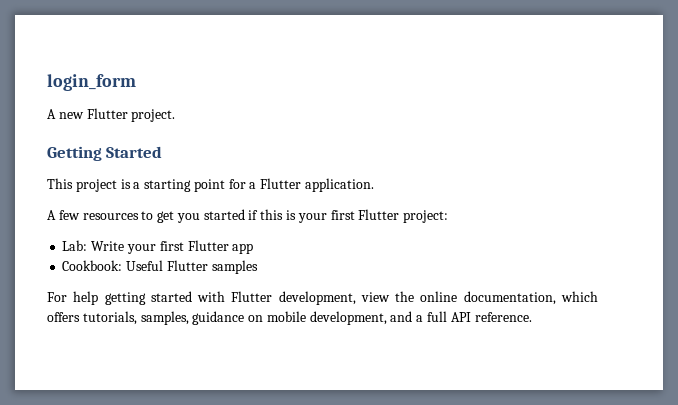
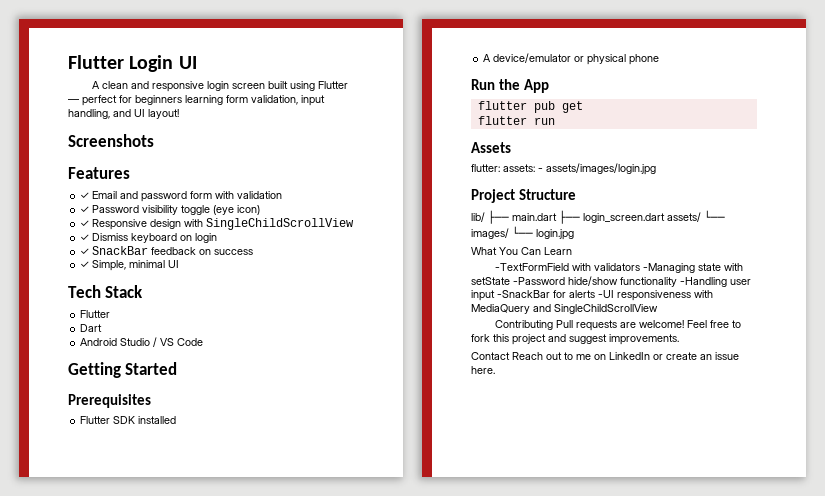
[47,74,136,91] [47,108,176,122] [47,146,163,161] [47,178,375,192] [47,209,449,223] [62,240,254,254] [62,260,258,274] [47,291,598,305] [47,311,532,325] login_form // A new Flutter project. // Getting Started // This project is a starting point for a Flutter application. // A few resources to get you started if this is your first Flutter project: // Lab: Write your first Flutter app // Cookbook: Useful Flutter samples // For help getting started with Flutter development, view the online documentation, which offers tutorials, samples, guidance on mobile development, and a full API reference. -> [68,55,197,72] [92,81,349,92] [68,95,325,106] [68,109,179,119] [68,134,154,147] [68,167,130,179] [80,191,283,202] [80,205,261,215] [80,218,355,230] [80,233,218,243] [80,246,254,255] [80,260,180,271] [68,285,144,298] [80,310,111,318] [80,324,103,332] [80,337,204,347] [68,362,178,378] [68,394,151,408] [80,416,177,424] [483,53,660,65] [471,79,549,93] [477,101,583,113] [477,116,555,125] [471,142,511,153] [471,163,656,175] [471,189,576,203] [471,210,725,224] [471,226,574,240] [471,247,572,255] [495,263,744,273] [471,276,751,287] [471,290,713,301] [471,304,658,314] [495,320,742,331] [471,334,679,345] [471,352,739,360] [471,366,495,374] Flutter Login UI // A clean and responsive login screen built using Flutter — perfect for beginners learning form validation, input handling, and UI layout! // Screenshots // Features // ✓ Email and password form with validation // ✓ Password visibility toggle (eye icon) // ✓ Responsive design with SingleChildScrollView // ✓ Dismiss keyboard on login // ✓ SnackBar feedback on success // ✓ Simple, minimal UI // Tech Stack // Flutter // Dart // Android Studio / VS Code // Getting Started // Prerequisites // Flutter SDK installed // A device/emulator or physical phone // Run the App // flutter pub get // flutter run // Assets // flutter: assets: - assets/images/login.jpg // Project Structure // lib/ ├── main.dart ├── login_screen.dart assets/ └── images/ └── login.jpg // What You Can Learn // -TextFormField with validators -Managing state with setState -Password hide/show functionality -Handling user input -SnackBar for alerts -UI responsiveness with MediaQuery and SingleChildScrollView // Contributing Pull requests are welcome! Feel free to fork this project and suggest improvements. // Contact Reach out to me on LinkedIn or create an issue here.

